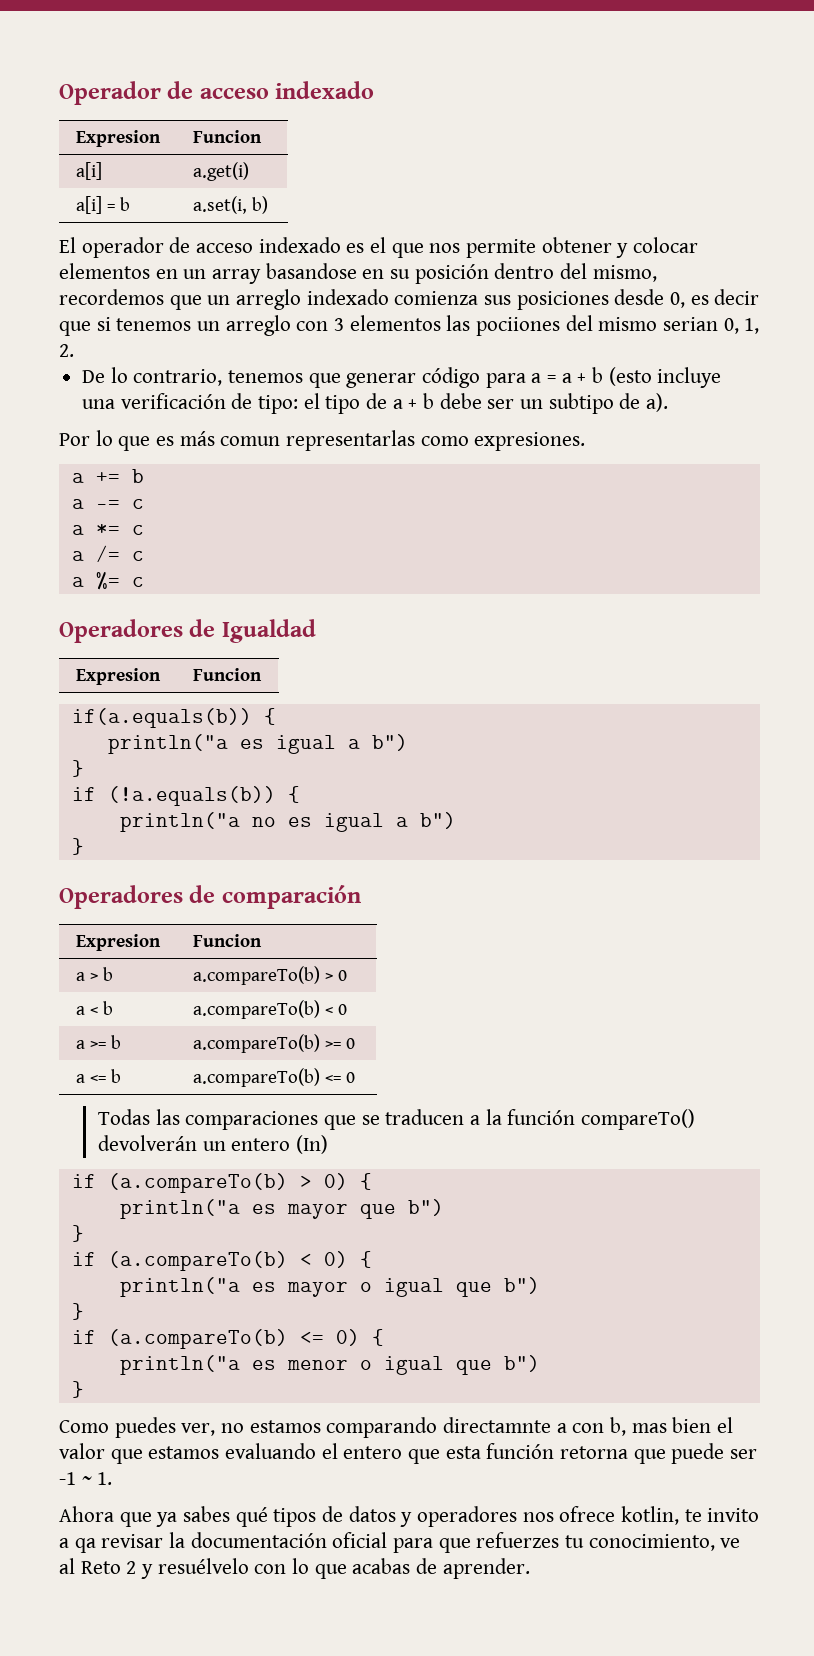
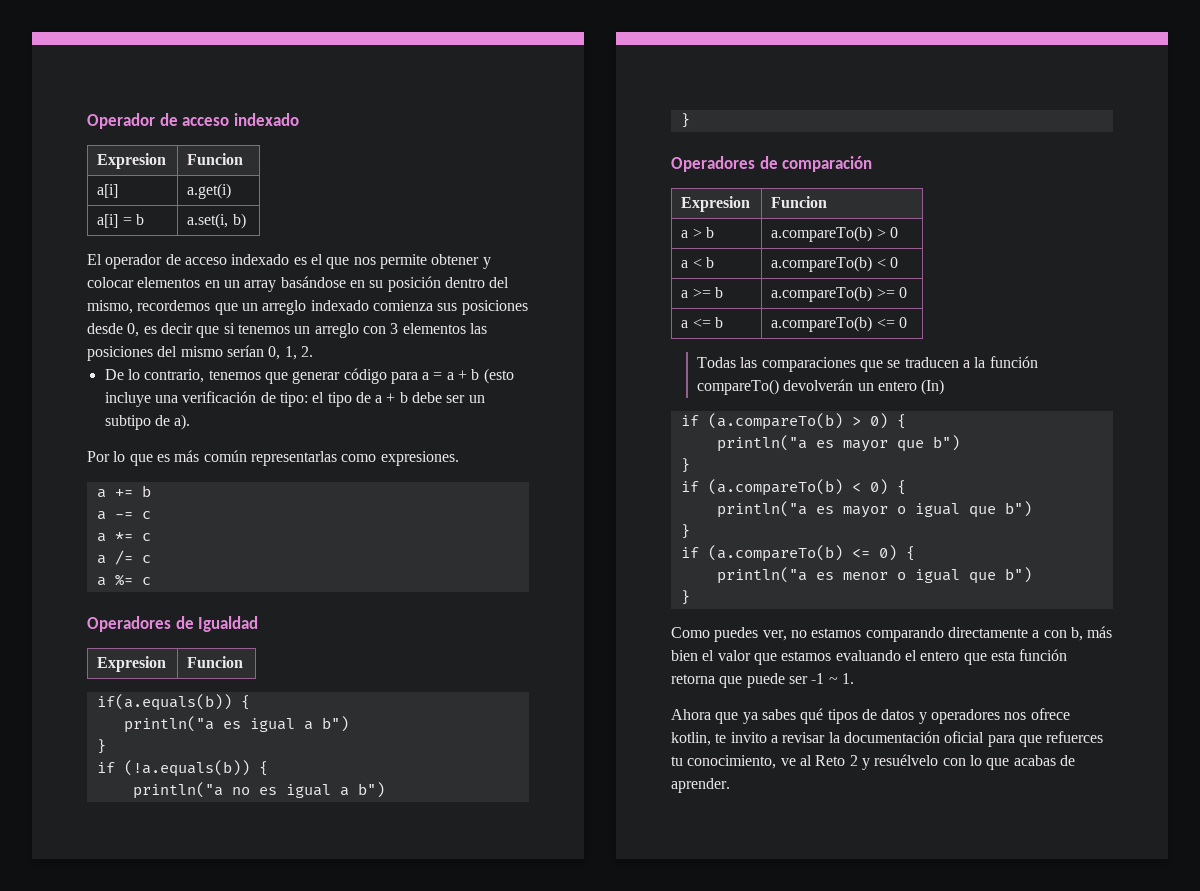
[265,263,357,279] basandose -> [280,276,346,288] basándose
[476,317,561,336] pociiones -> [87,346,153,361] posiciones
[663,317,719,331] serian -> [226,345,264,357] serían
[220,436,281,446] comun -> [203,450,247,462] común
[443,1417,552,1433] directamnte -> [947,627,1028,638] directamente
[631,1423,667,1433] mas -> [1087,626,1113,638] más
[74,1538,96,1553] qa -> (778, 739) none
[476,1532,560,1548] refuerzes -> [1046,731,1104,743] refuerces

